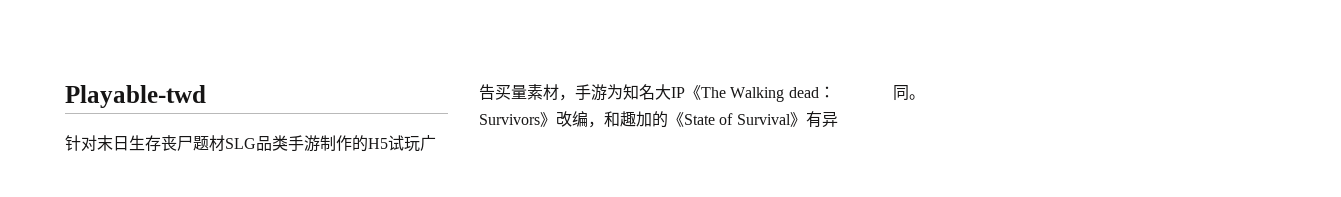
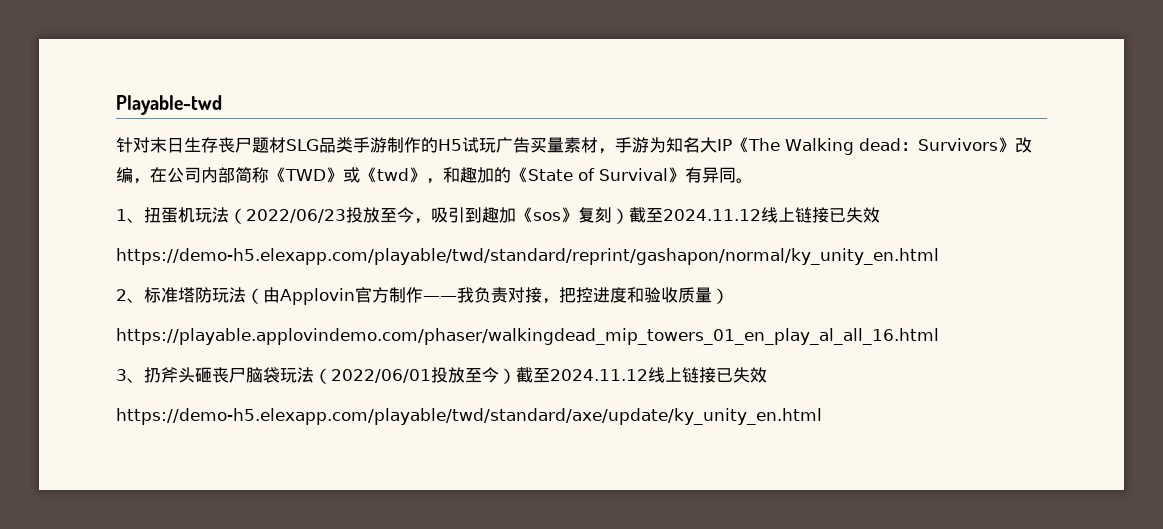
(604, 124) none -> [150,167,443,184] 在公司内部简称《TWD》或《twd》，
(925, 97) none -> [116,207,880,224] [116,248,939,265] [116,287,729,305] [116,328,939,345] [116,367,767,384] [116,408,822,425] // 1、扭蛋机玩法（2022/06/23投放至今，吸引到趣加《sos》复刻）截至2024.11.12线上链接已失效 // https://demo-h5.elexapp.com/playable/twd/standard/reprint/gashapon/normal/ky_unity_en.html // 2、标准塔防玩法（由Applovin官方制作——我负责对接，把控进度和验收质量） // https://playable.applovindemo.com/phaser/walkingdead_mip_towers_01_en_play_al_all_16.html // 3、扔斧头砸丧尸脑袋玩法（2022/06/01投放至今）截至2024.11.12线上链接已失效 // https://demo-h5.elexapp.com/playable/twd/standard/axe/update/ky_unity_en.html

